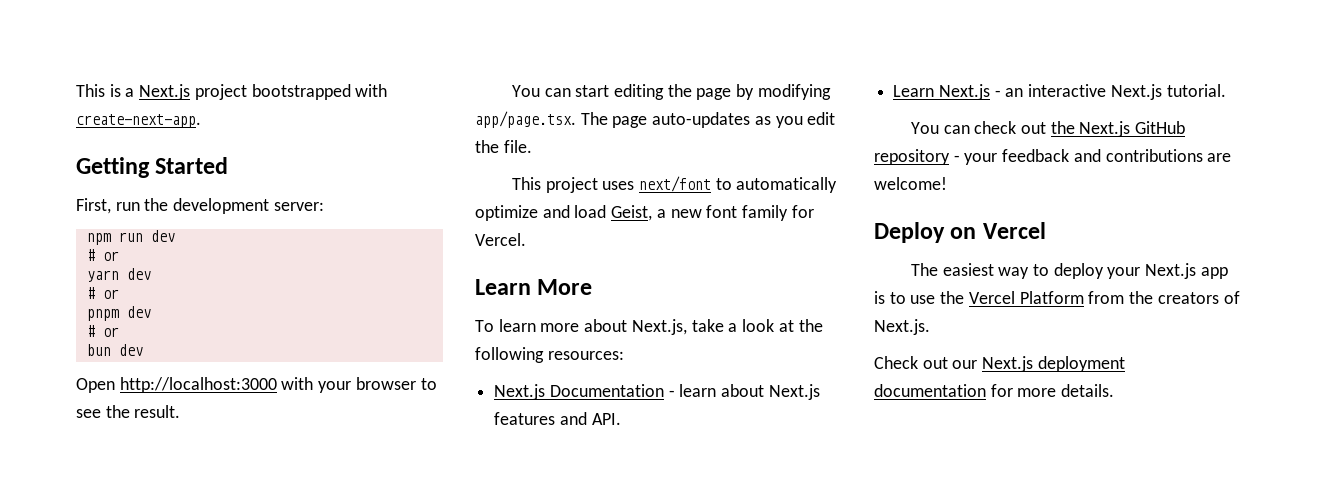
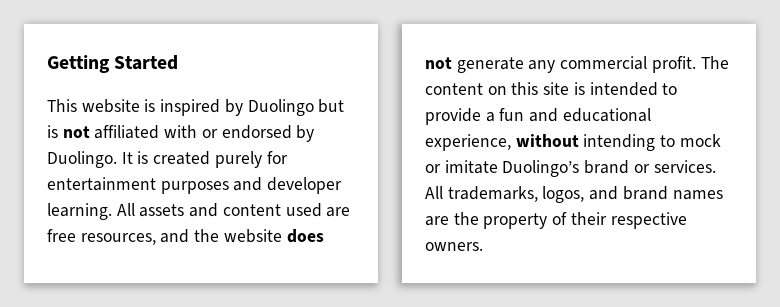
[76,84,388,100] [76,114,201,128] [76,157,229,178] [76,198,324,214] [86,230,175,245] [86,249,119,261] [86,268,151,282] [86,287,119,299] [86,306,151,321] [86,325,119,337] [86,344,143,356] [76,377,437,393] [76,405,181,418] [511,84,831,100] [475,111,836,128] [475,140,532,153] [511,176,838,193] [475,205,814,221] [475,233,526,246] [475,279,593,295] [475,319,823,335] [475,347,624,363] [494,384,820,400] [494,412,621,425] [893,84,1226,100] [910,121,1186,137] [874,149,1232,165] [874,177,947,190] [874,222,1046,243] [910,263,1228,279] [874,291,1240,304] [874,319,930,335] [874,356,1125,372] [874,384,1115,397] This is a Next.js project bootstrapped with create-next-app. // Getting Started // First, run the development server: // npm run dev // # or // yarn dev // # or // pnpm dev // # or // bun dev // Open http://localhost:3000 with your browser to see the result. // You can start editing the page by modifying app/page.tsx. The page auto-updates as you edit the file. // This project uses next/font to automatically optimize and load Geist, a new font family for Vercel. // Learn More // To learn more about Next.js, take a look at the following resources: // Next.js Documentation - learn about Next.js features and API. // Learn Next.js - an interactive Next.js tutorial. // You can check out the Next.js GitHub repository - your feedback and contributions are welcome! // Deploy on Vercel // The easiest way to deploy your Next.js app is to use the Vercel Platform from the creators of Next.js. // Check out our Next.js deployment documentation for more details. -> [47,55,179,73] [47,99,345,116] [47,125,315,142] [47,151,288,168] [47,177,343,194] [47,203,351,220] [47,229,324,245] [425,56,729,73] [425,82,678,96] [425,108,651,125] [425,134,721,151] [425,160,716,177] [425,186,723,203] [425,212,687,229] [425,242,483,251] Getting Started // This website is inspired by Duolingo but is not affiliated with or endorsed by Duolingo. It is created purely for entertainment purposes and developer learning. All assets and content used are free resources, and the website does not generate any commercial profit. The content on this site is intended to provide a fun and educational experience, without intending to mock or imitate Duolingo’s brand or services. All trademarks, logos, and brand names are the property of their respective owners.

